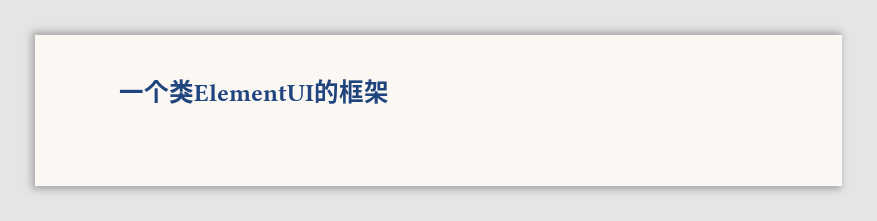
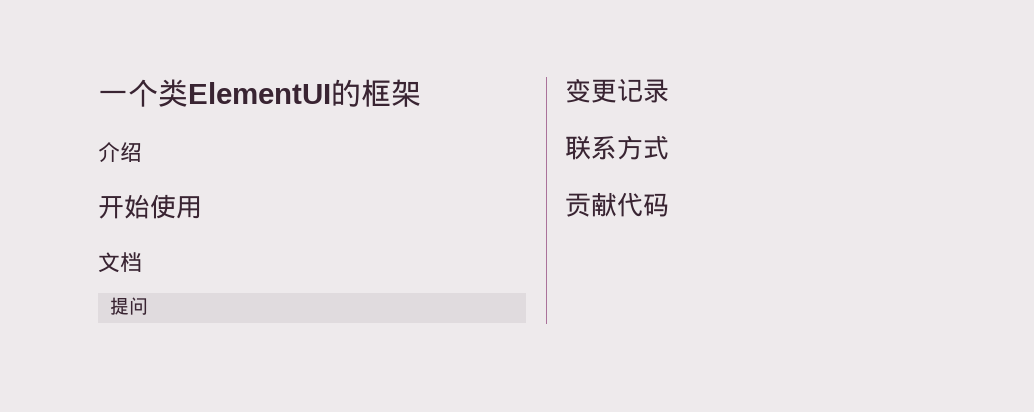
(389, 91) none -> [98,142,142,163] [98,194,202,219] [98,252,142,273] [110,297,148,315] [565,78,669,103] [565,135,669,160] [565,192,669,217] // 介绍 // 开始使用 // 文档 // 提问 // 变更记录 // 联系方式 // 贡献代码

